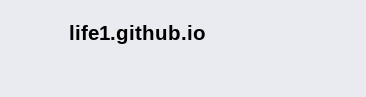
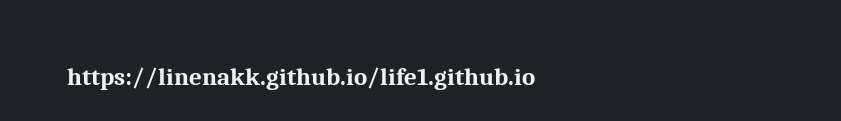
[69,25,206,44] life1.github.io -> [67,67,535,90] https://linenakk.github.io/life1.github.io

